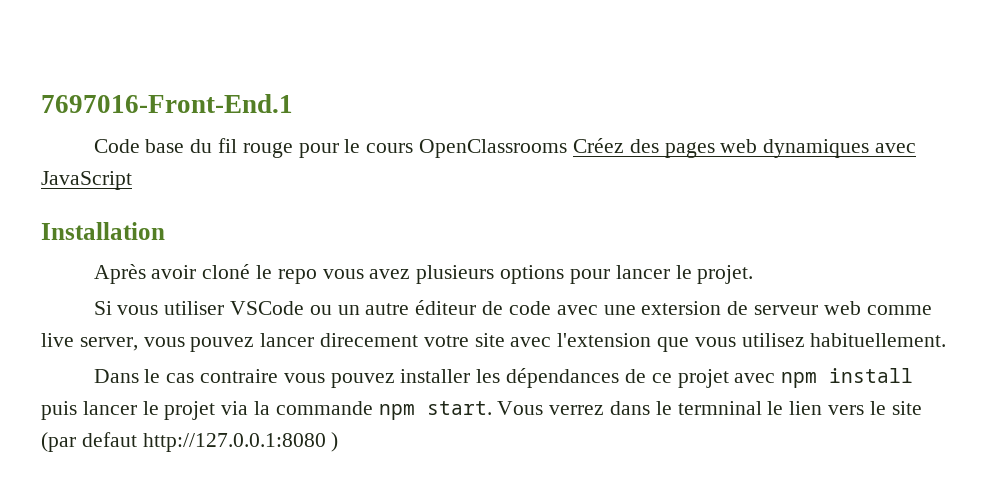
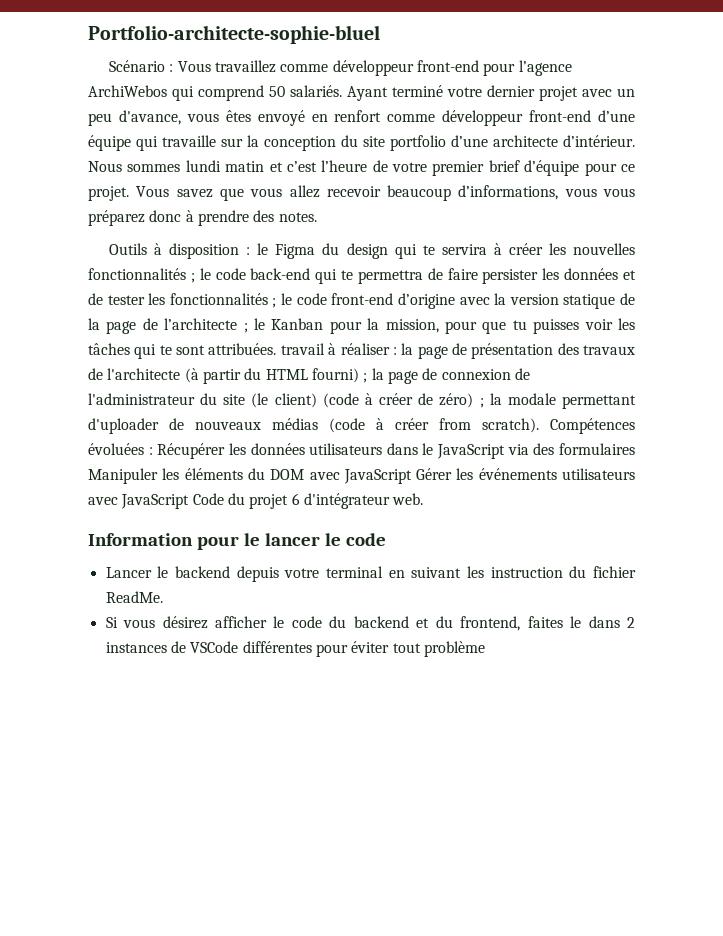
[41,94,293,113] [93,138,916,158] [41,171,132,190] [41,222,165,240] [93,264,754,284] [93,300,932,315] [41,333,947,352] [93,368,914,388] [41,401,922,420] [41,432,339,452] 7697016-Front-End.1 // Code base du fil rouge pour le cours OpenClassrooms Créez des pages web dynamiques avec JavaScript // Installation // Après avoir cloné le repo vous avez plusieurs options pour lancer le projet. // Si vous utiliser VSCode ou un autre éditeur de code avec une extersion de serveur web comme live server, vous pouvez lancer direcement votre site avec l'extension que vous utilisez habituellement. // Dans le cas contraire vous pouvez installer les dépendances de ce projet avec npm install puis lancer le projet via la commande npm start. Vous verrez dans le termninal le lien vers le site (par defaut http://127.0.0.1:8080 ) -> [88,25,380,44] [109,60,572,76] [88,85,635,101] [88,110,636,126] [88,135,635,151] [88,160,635,176] [88,185,635,201] [88,210,317,226] [109,243,636,259] [88,268,637,284] [88,293,636,309] [88,318,635,334] [88,343,635,359] [88,368,530,384] [88,393,636,409] [88,418,635,434] [88,443,635,459] [88,468,636,484] [88,493,424,509] [88,533,386,550] [105,566,637,582] [105,591,163,603] [105,616,635,631] [105,641,485,657] Portfolio-architecte-sophie-bluel // Scénario : Vous travaillez comme développeur front-end pour l’agence ArchiWebos qui comprend 50 salariés. Ayant terminé votre dernier projet avec un peu d'avance, vous êtes envoyé en renfort comme développeur front-end d’une équipe qui travaille sur la conception du site portfolio d’une architecte d’intérieur. Nous sommes lundi matin et c’est l’heure de votre premier brief d’équipe pour ce projet. Vous savez que vous allez recevoir beaucoup d’informations, vous vous préparez donc à prendre des notes. // Outils à disposition : le Figma du design qui te servira à créer les nouvelles fonctionnalités ; le code back-end qui te permettra de faire persister les données et de tester les fonctionnalités ; le code front-end d’origine avec la version statique de la page de l’architecte ; le Kanban pour la mission, pour que tu puisses voir les tâches qui te sont attribuées. travail à réaliser : la page de présentation des travaux de l'architecte (à partir du HTML fourni) ; la page de connexion de l'administrateur du site (le client) (code à créer de zéro) ; la modale permettant d'uploader de nouveaux médias (code à créer from scratch). Compétences évoluées : Récupérer les données utilisateurs dans le JavaScript via des formulaires Manipuler les éléments du DOM avec JavaScript Gérer les événements utilisateurs avec JavaScript Code du projet 6 d'intégrateur web. // Information pour le lancer le code // Lancer le backend depuis votre terminal en suivant les instruction du fichier ReadMe. // Si vous désirez afficher le code du backend et du frontend, faites le dans 2 instances de VSCode différentes pour éviter tout problème

